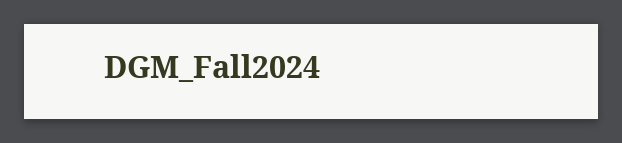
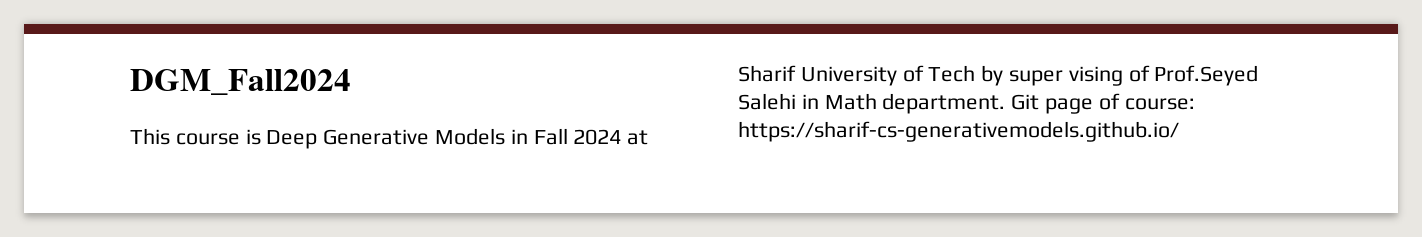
(320, 68) none -> [130,128,649,149] [738,65,1259,86] [738,93,1195,114] [738,121,1179,142] // This course is Deep Generative Models in Fall 2024 at Sharif University of Tech by super vising of Prof.Seyed Salehi in Math department. Git page of course: https://sharif-cs-generativemodels.github.io/

